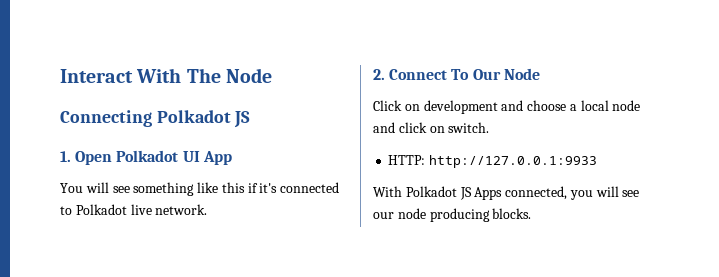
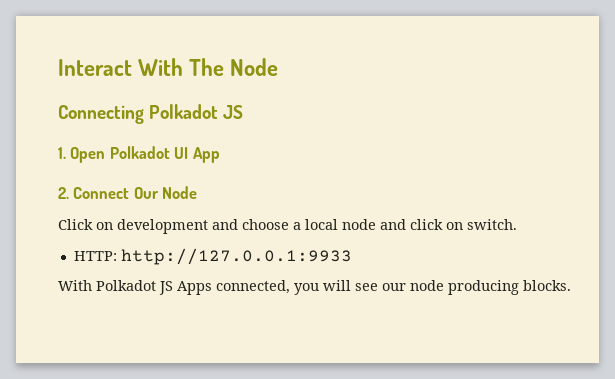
[60,182,340,196] [60,204,208,215] // You will see something like this if it's connected to Polkadot live network. -> (220, 155) none
[451,69,470,80] To -> (130, 193) none

